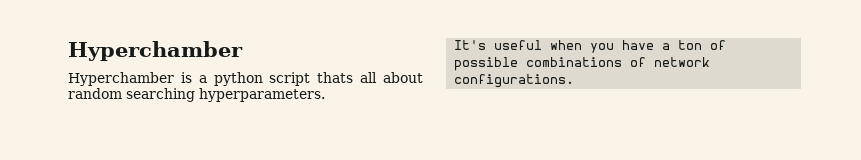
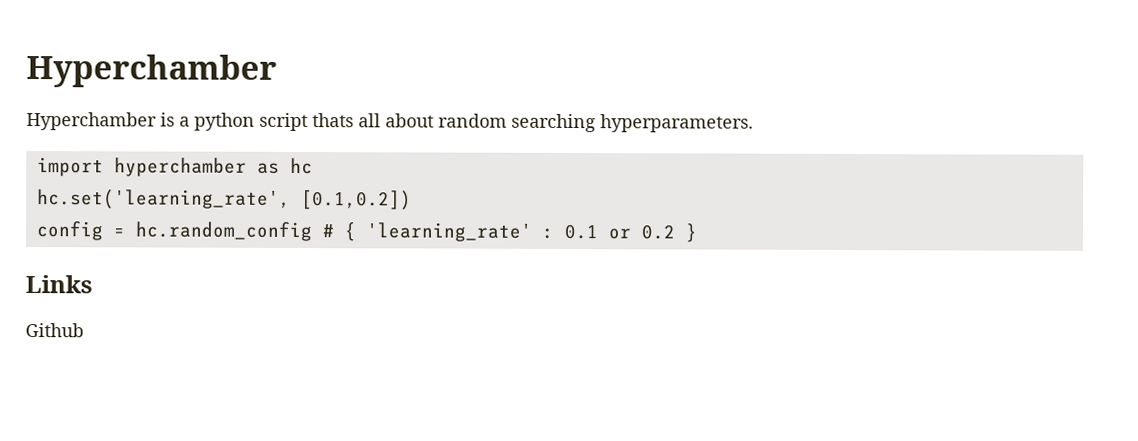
[454,40,727,53] [454,57,711,71] [454,74,575,88] It's useful when you have a ton of possible combinations of network configurations. -> [36,157,313,177] [36,189,412,211] [35,221,697,243] [25,275,93,294] [25,323,84,338] import hyperchamber as hc // hc.set('learning_rate', [0.1,0.2]) // config = hc.random_config # { 'learning_rate' : 0.1 or 0.2 } // Links // Github

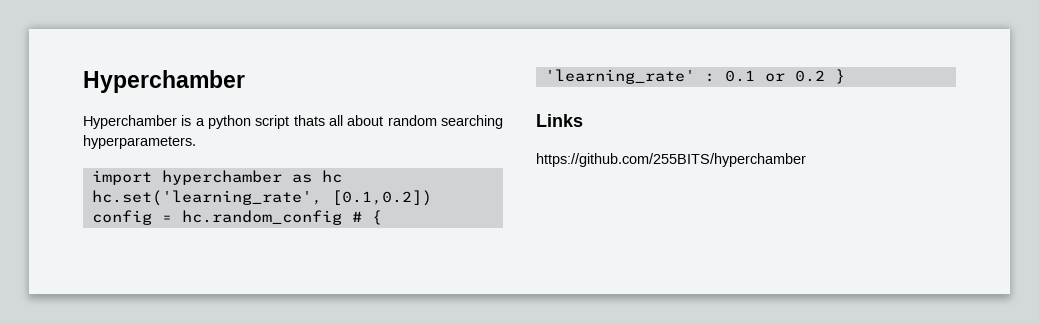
[25,323,84,338] Github -> [536,153,806,167] https://github.com/255BITS/hyperchamber

